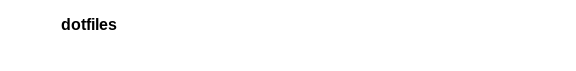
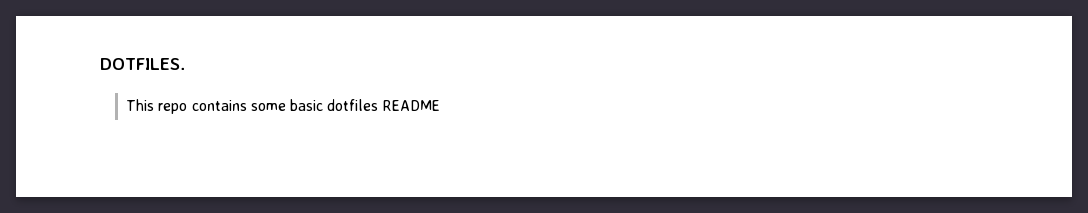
[61,18,117,30] dotfiles -> [100,58,185,70] [126,99,441,114] DOTFILES. // This repo contains some basic dotfiles README

